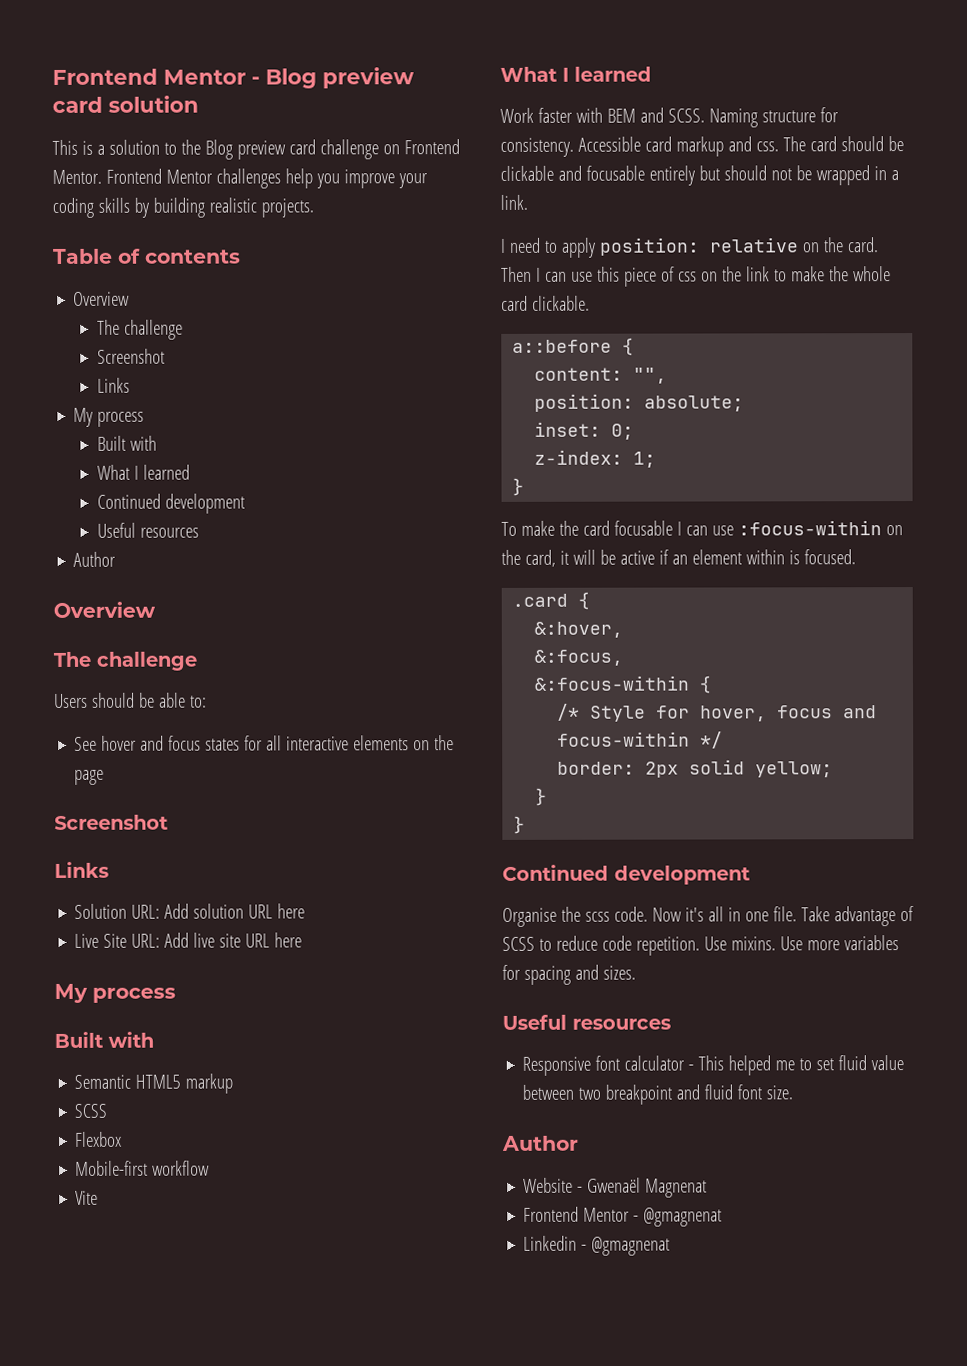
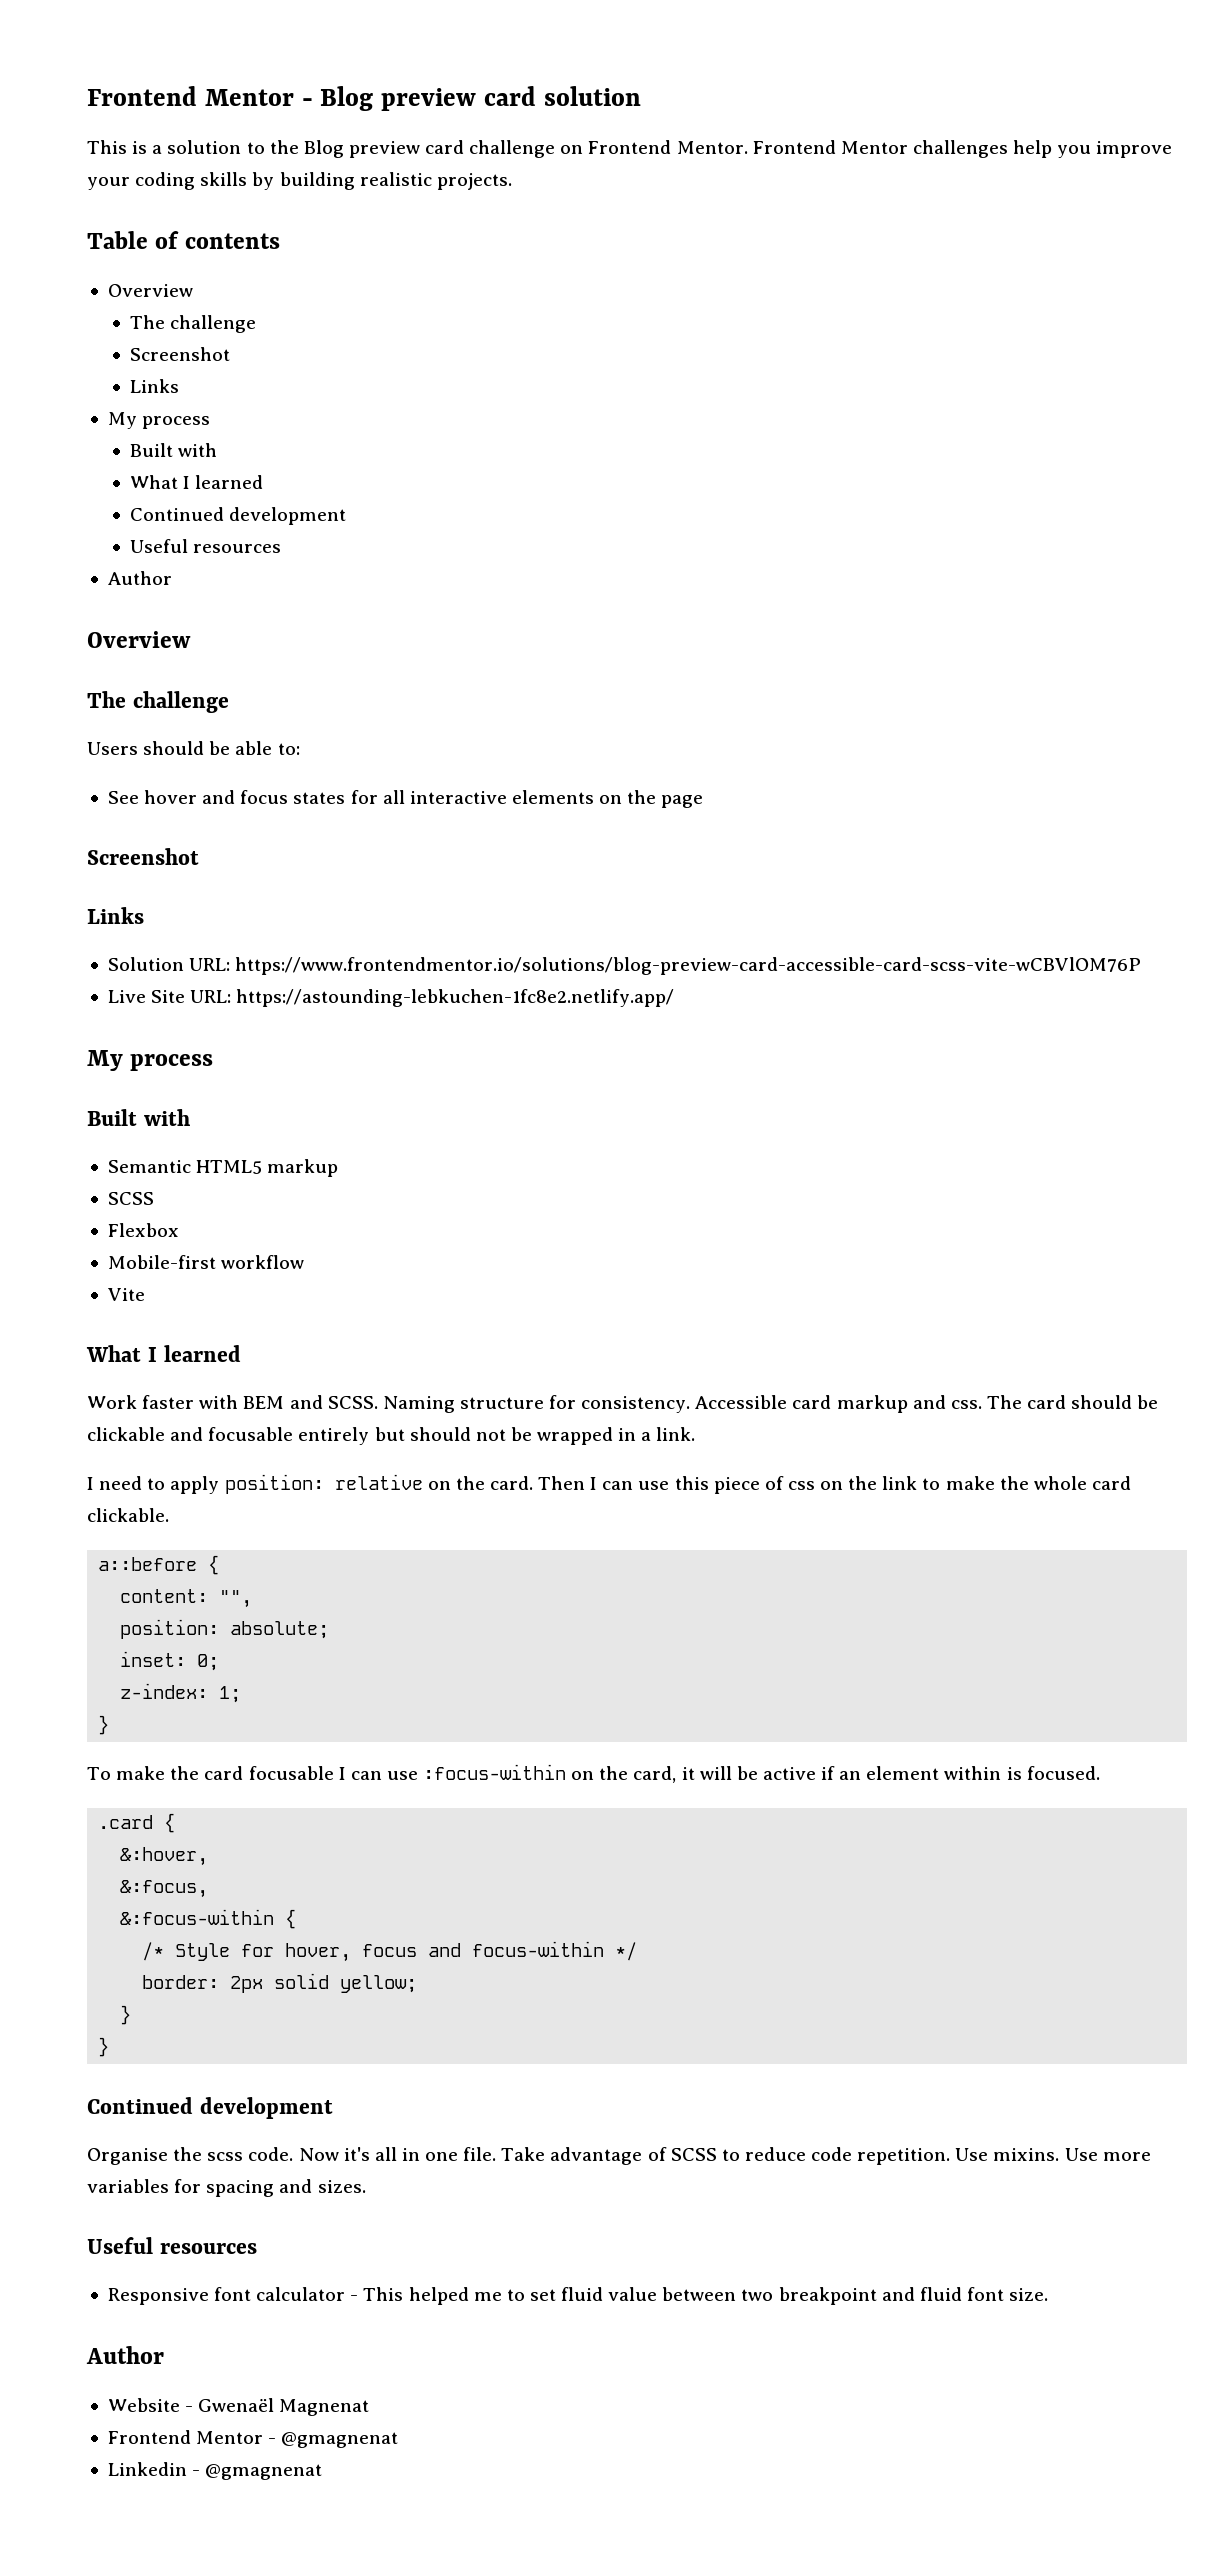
[164,903,306,919] Add solution URL here -> [235,957,1142,975] https://www.frontendmentor.io/solutions/blog-preview-card-accessible-card-scss-vite-wCBVlOM76P
[164,932,303,948] Add live site URL here -> [236,989,675,1007] https://astounding-lebkuchen-1fc8e2.netlify.app/

